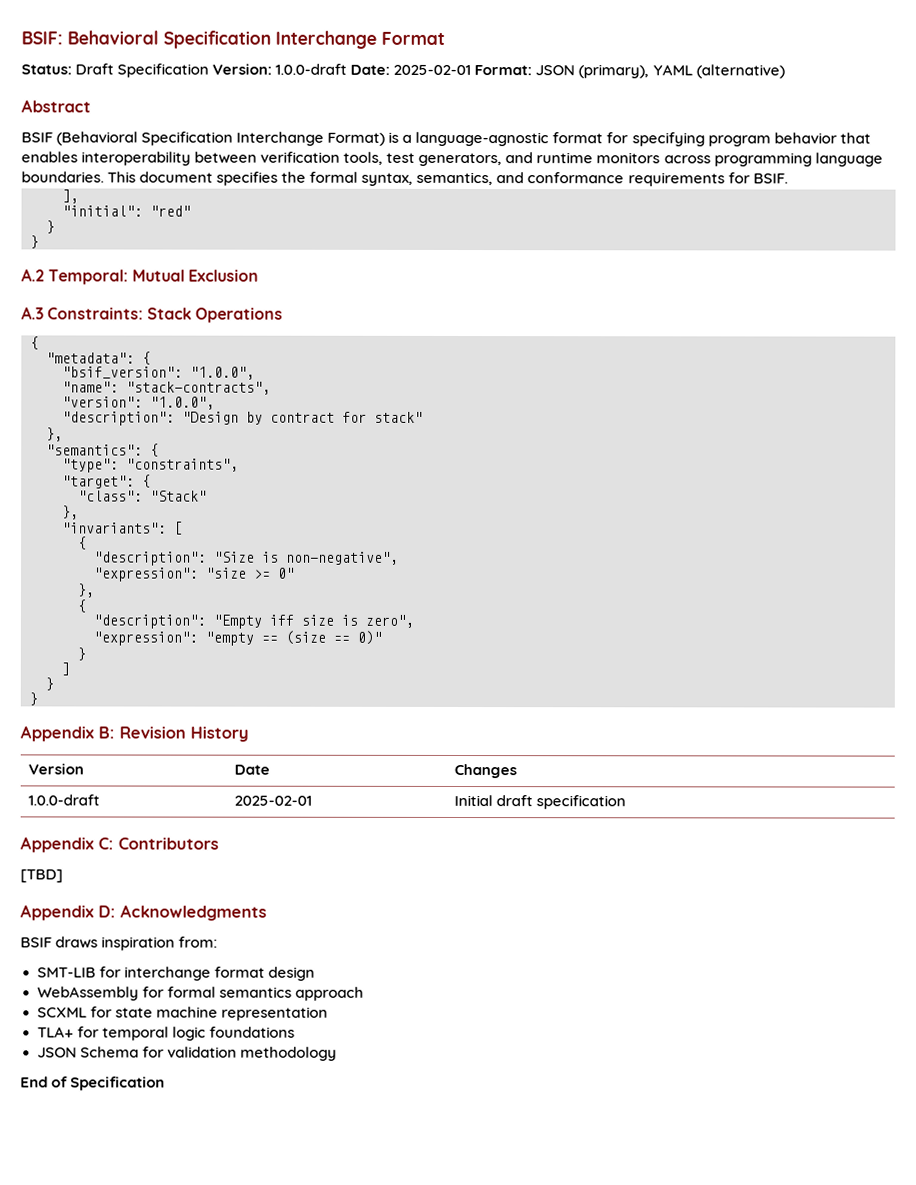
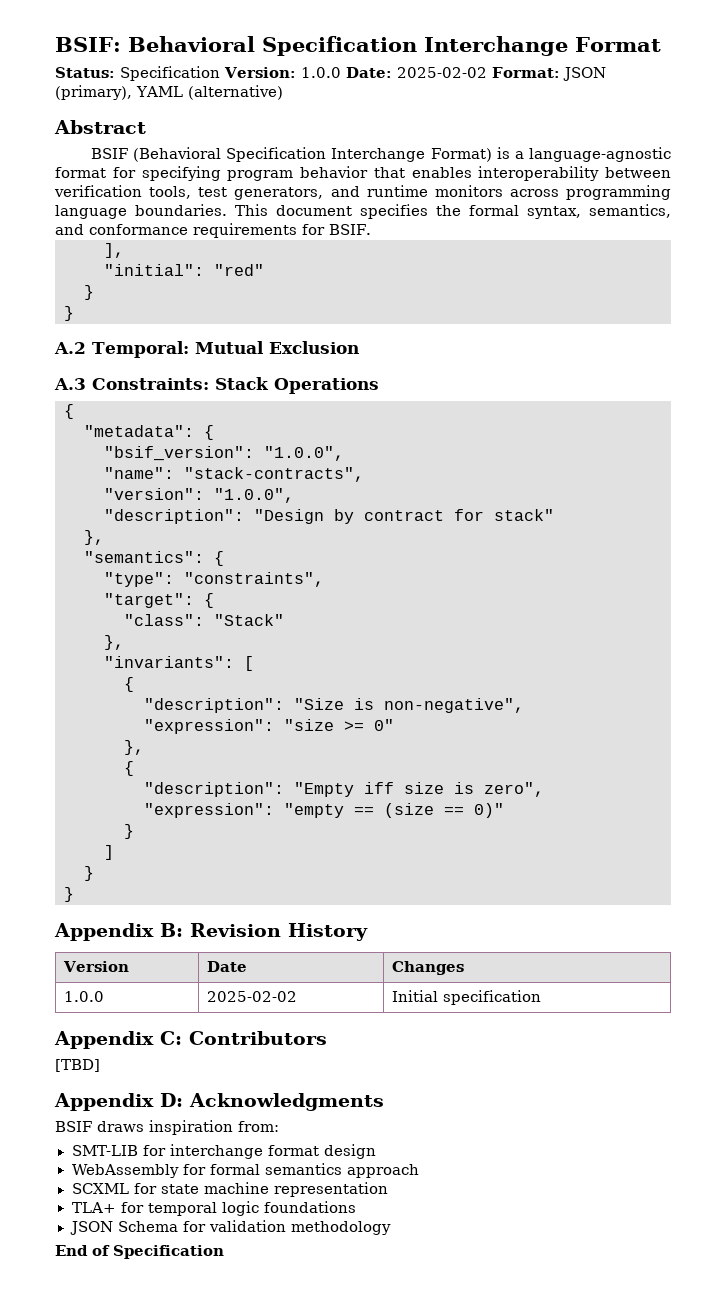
[75,63,115,75] Draft -> (115, 72) none
[275,63,472,76] 1.0.0-draft Date: 2025-02-01 -> [300,67,487,78] 1.0.0 Date: 2025-02-02
[28,794,101,806] [234,795,313,806] 1.0.0-draft | 2025-02-01 -> [64,991,105,1002] [207,991,298,1002] 1.0.0 | 2025-02-02
[496,795,534,807] draft -> (439, 996) none

